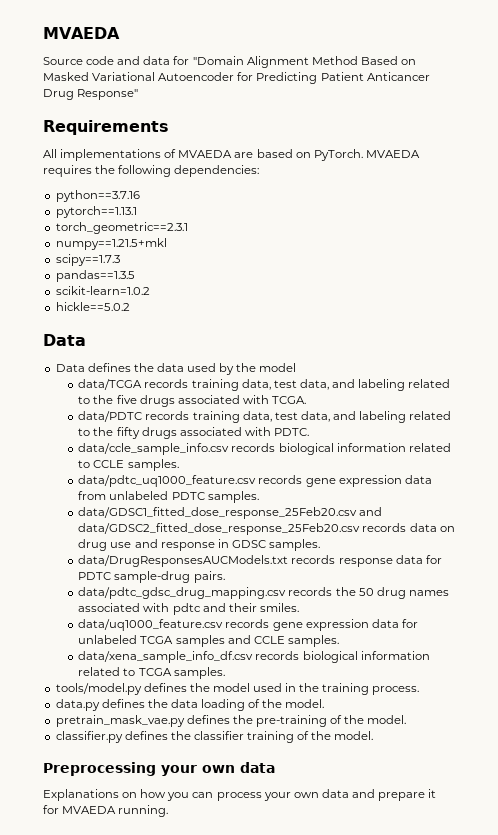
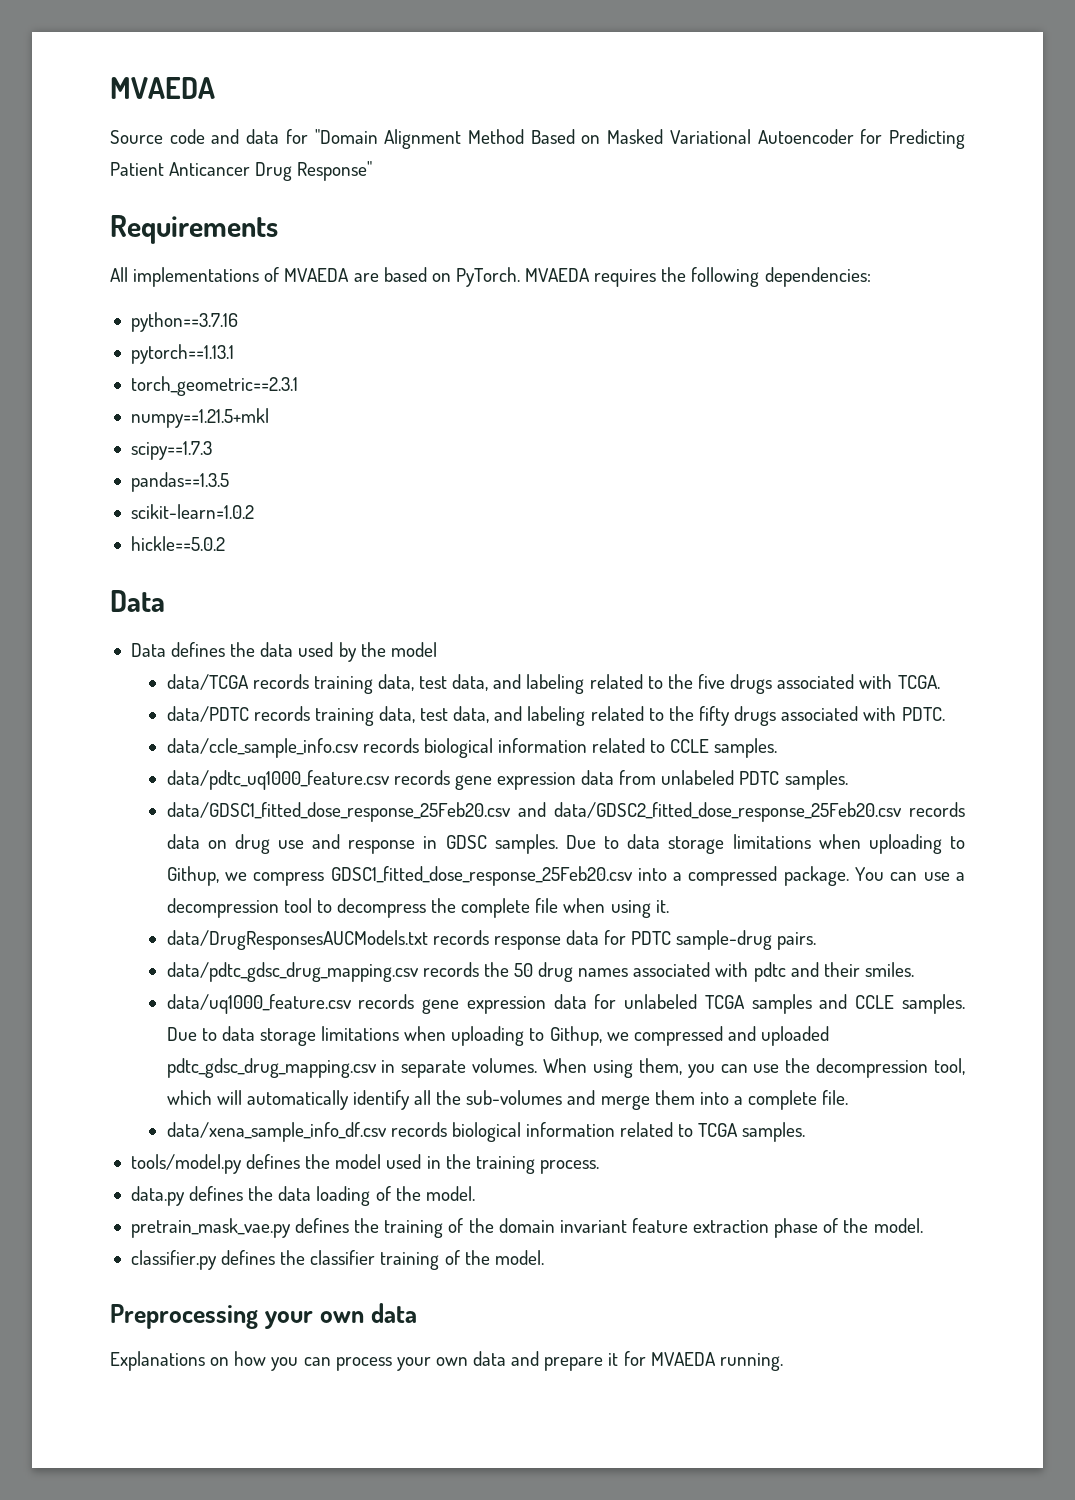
(320, 545) none -> [565,834,965,854] [166,866,965,886] [166,898,669,918] Due to data storage limitations when uploading to Githup, we compress GDSC1_fitted_dose_response_25Feb20.csv into a compressed package. You can use a decompression tool to decompress the complete file when using it.
(339, 641) none -> [166,1026,830,1046] [166,1058,965,1078] [166,1090,849,1110] Due to data storage limitations when uploading to Githup, we compressed and uploaded pdtc_gdsc_drug_mapping.csv in separate volumes. When using them, you can use the decompression tool, which will automatically identify all the sub-volumes and merge them into a complete file.
[255,715,327,727] pre-training -> [384,1218,819,1238] training of the domain invariant feature extraction phase

